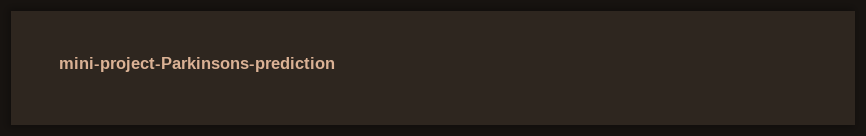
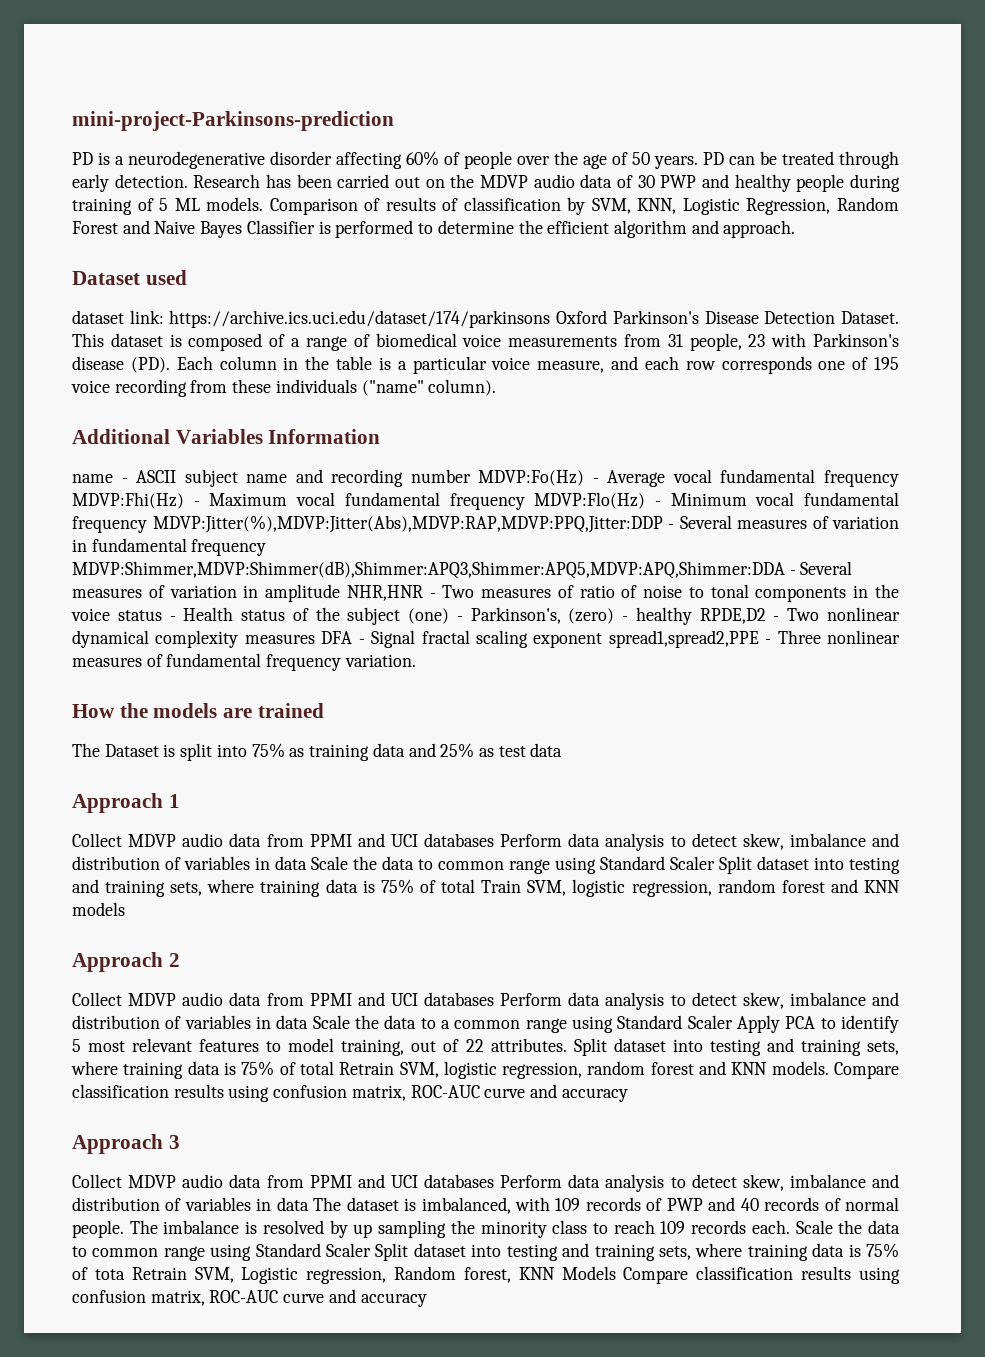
(335, 64) none -> [72,151,899,169] [72,174,900,192] [72,197,899,215] [72,220,796,238] [72,270,187,285] [72,310,899,328] [72,333,899,351] [72,356,900,374] [71,379,497,397] [72,429,381,444] [72,469,900,487] [72,492,900,510] [72,515,899,533] [72,538,267,556] [72,561,853,579] [72,584,899,602] [71,607,900,625] [72,630,900,648] [72,653,416,671] [72,703,324,718] [72,743,563,761] [72,793,180,813] [72,833,899,851] [72,856,900,874] [72,879,901,897] [72,902,125,916] [72,952,180,972] [72,992,899,1010] [72,1015,900,1033] [72,1038,899,1056] [71,1061,899,1079] [72,1084,628,1102] [72,1134,180,1154] [72,1174,899,1192] [72,1197,900,1214] [72,1220,900,1238] [72,1243,899,1261] [72,1266,900,1284] [72,1289,427,1307] // PD is a neurodegenerative disorder affecting 60% of people over the age of 50 years. PD can be treated through early detection. Research has been carried out on the MDVP audio data of 30 PWP and healthy people during training of 5 ML models. Comparison of results of classification by SVM, KNN, Logistic Regression, Random Forest and Naive Bayes Classifier is performed to determine the efficient algorithm and approach. // Dataset used // dataset link: https://archive.ics.uci.edu/dataset/174/parkinsons Oxford Parkinson's Disease Detection Dataset. This dataset is composed of a range of biomedical voice measurements from 31 people, 23 with Parkinson's disease (PD). Each column in the table is a particular voice measure, and each row corresponds one of 195 voice recording from these individuals ("name" column). // Additional Variables Information // name - ASCII subject name and recording number MDVP:Fo(Hz) - Average vocal fundamental frequency MDVP:Fhi(Hz) - Maximum vocal fundamental frequency MDVP:Flo(Hz) - Minimum vocal fundamental frequency MDVP:Jitter(%),MDVP:Jitter(Abs),MDVP:RAP,MDVP:PPQ,Jitter:DDP - Several measures of variation in fundamental frequency MDVP:Shimmer,MDVP:Shimmer(dB),Shimmer:APQ3,Shimmer:APQ5,MDVP:APQ,Shimmer:DDA - Several measures of variation in amplitude NHR,HNR - Two measures of ratio of noise to tonal components in the voice status - Health status of the subject (one) - Parkinson's, (zero) - healthy RPDE,D2 - Two nonlinear dynamical complexity measures DFA - Signal fractal scaling exponent spread1,spread2,PPE - Three nonlinear measures of fundamental frequency variation. // How the models are trained // The Dataset is split into 75% as training data and 25% as test data // Approach 1 // Collect MDVP audio data from PPMI and UCI databases Perform data analysis to detect skew, imbalance and distribution of variables in data Scale the data to common range using Standard Scaler Split dataset into testing and training sets, where training data is 75% of total Train SVM, logistic regression, random forest and KNN models // Approach 2 // Collect MDVP audio data from PPMI and UCI databases Perform data analysis to detect skew, imbalance and distribution of variables in data Scale the data to a common range using Standard Scaler Apply PCA to identify 5 most relevant features to model training, out of 22 attributes. Split dataset into testing and training sets, where training data is 75% of total Retrain SVM, logistic regression, random forest and KNN models. Compare classification results using confusion matrix, ROC-AUC curve and accuracy // Approach 3 // Collect MDVP audio data from PPMI and UCI databases Perform data analysis to detect skew, imbalance and distribution of variables in data The dataset is imbalanced, with 109 records of PWP and 40 records of normal people. The imbalance is resolved by up sampling the minority class to reach 109 records each. Scale the data to common range using Standard Scaler Split dataset into testing and training sets, where training data is 75% of tota Retrain SVM, Logistic regression, Random forest, KNN Models Compare classification results using confusion matrix, ROC-AUC curve and accuracy

